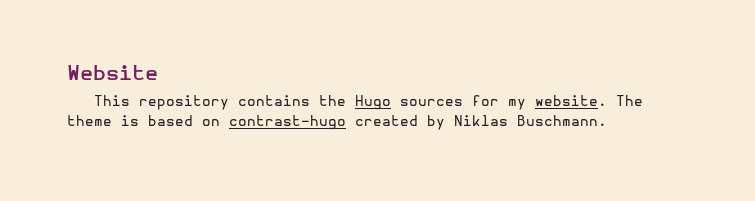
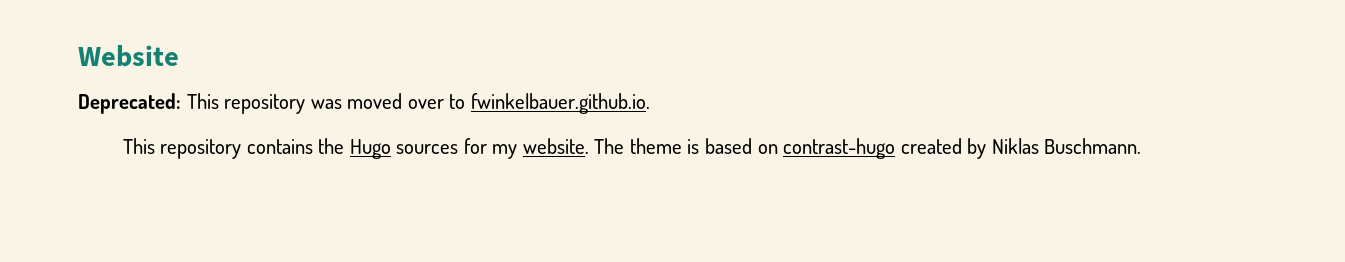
(158, 72) none -> [78,93,650,114] // Deprecated: This repository was moved over to fwinkelbauer.github.io.

